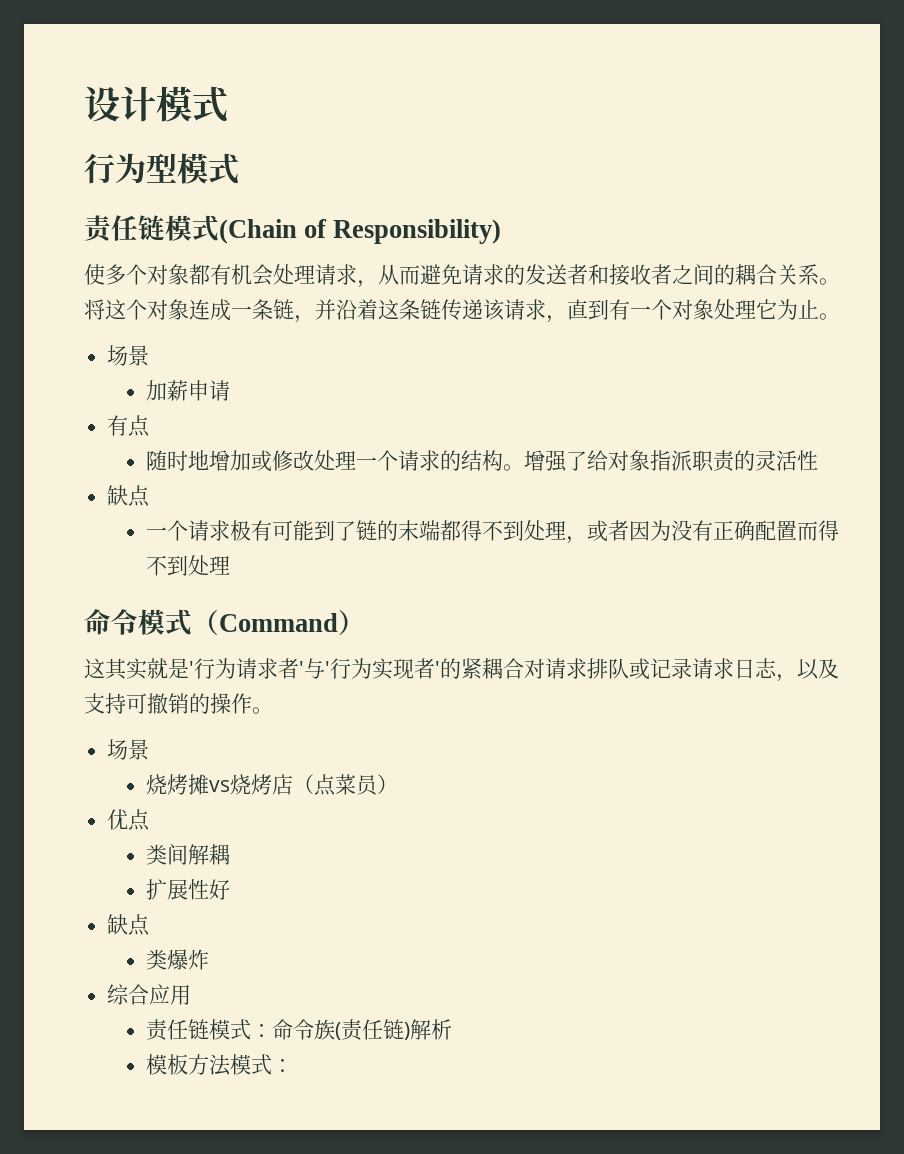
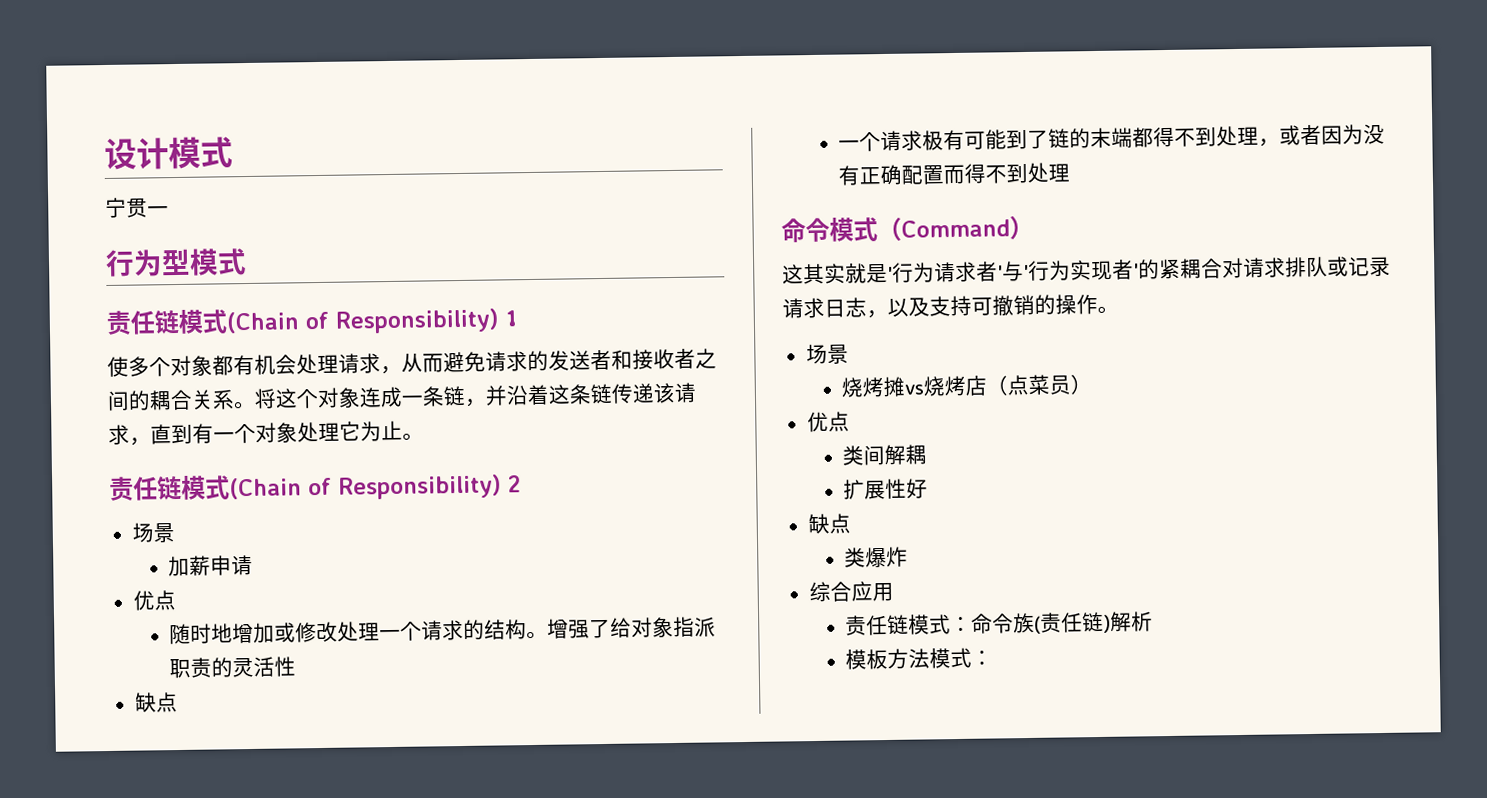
(228, 104) none -> [105,197,169,219] // 宁贯一
(502, 231) none -> [505,310,517,327] 1
(840, 316) none -> [109,474,521,501] // 责任链模式(Chain of Responsibility) 2
[107,415,129,436] 有 -> [132,590,155,611] 优

